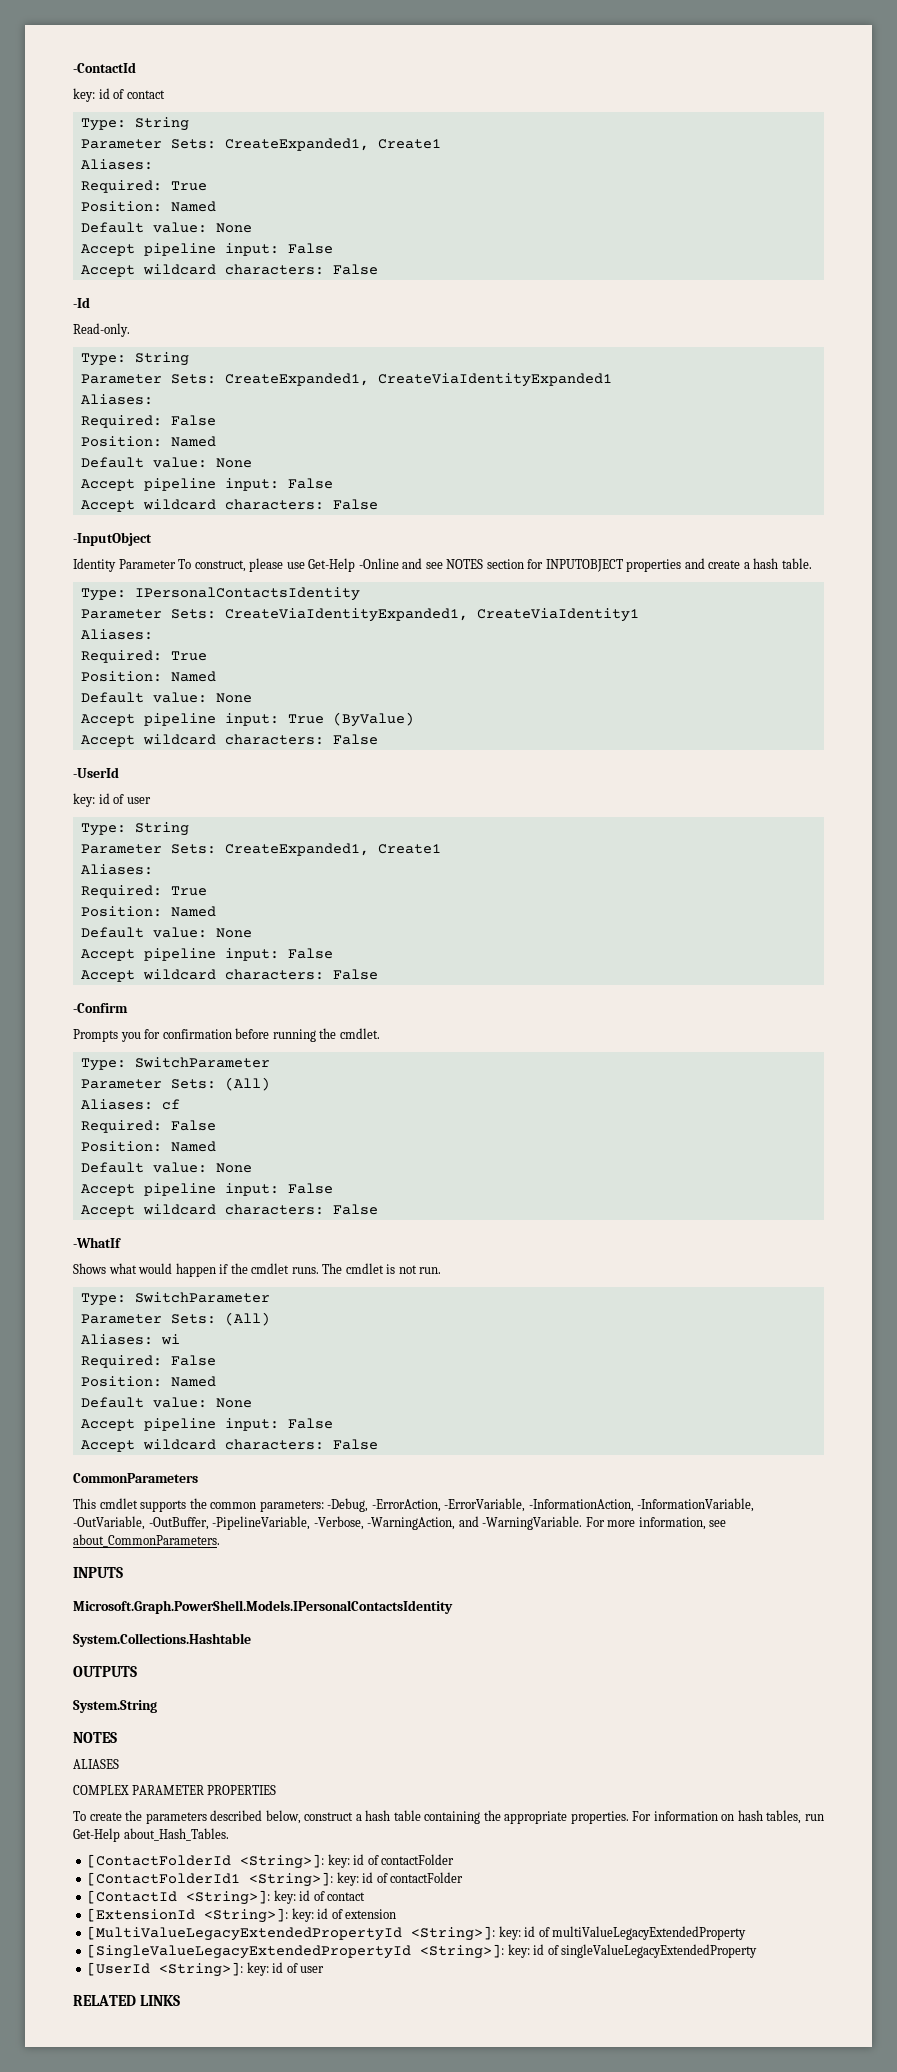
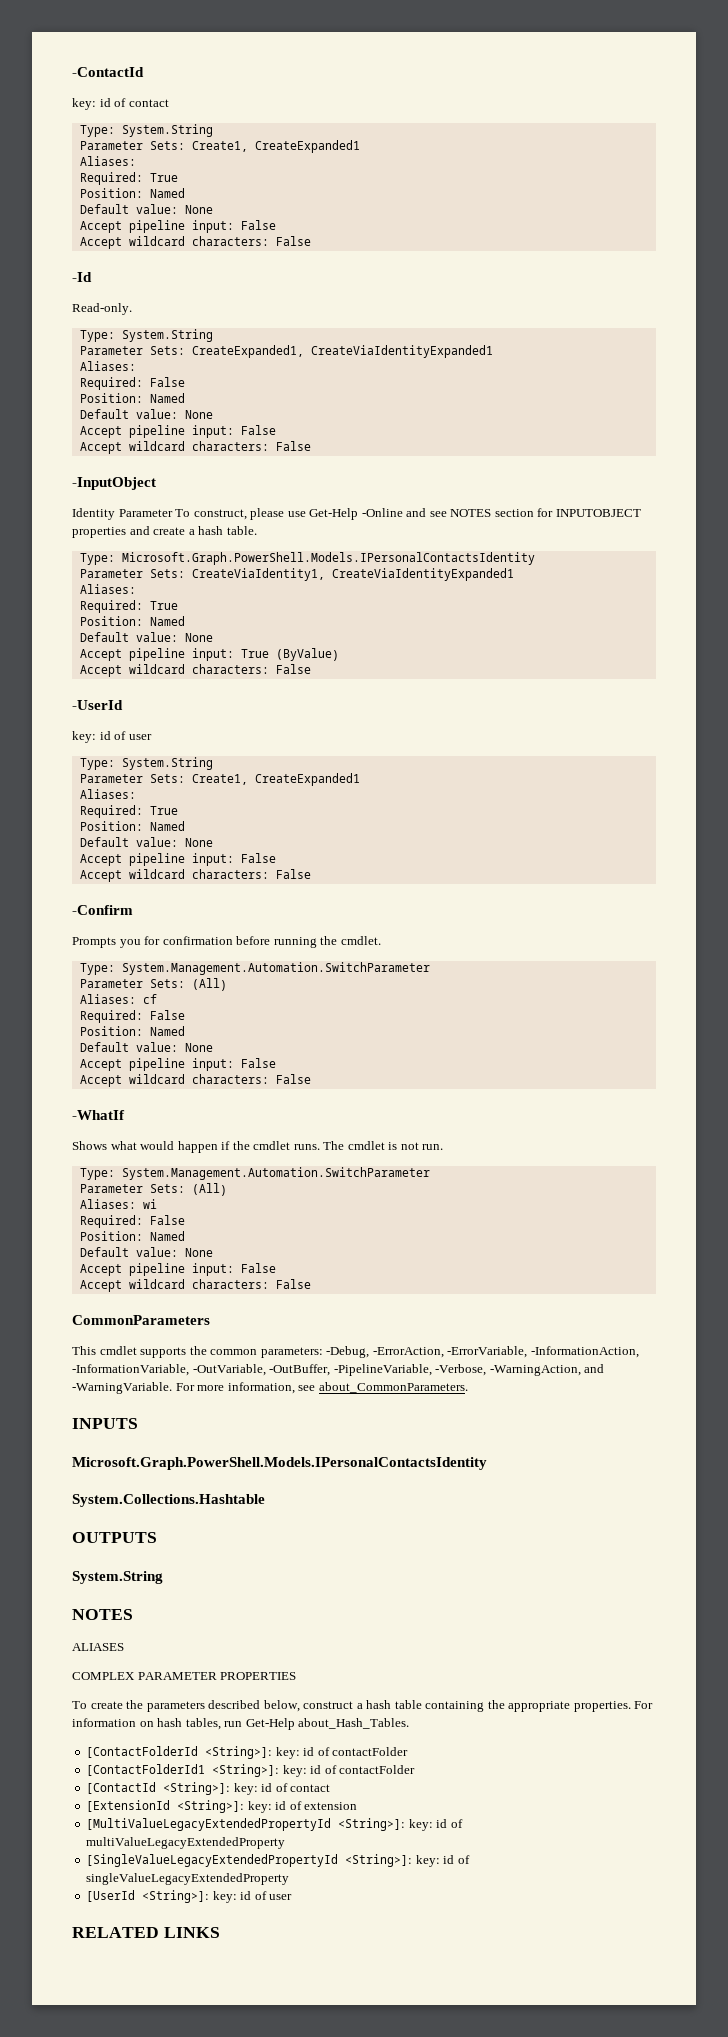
[134,117,189,131] [80,138,441,151] String // Parameter Sets: CreateExpanded1, Create1 -> [121,124,213,137] [79,140,360,153] System.String // Parameter Sets: Create1, CreateExpanded1
[134,352,189,366] String -> [121,329,213,342] System.String
[134,587,360,601] [80,608,639,622] IPersonalContactsIdentity // Parameter Sets: CreateViaIdentityExpanded1, CreateViaIdentity1 -> [121,552,535,565] [79,568,514,581] Microsoft.Graph.PowerShell.Models.IPersonalContactsIdentity // Parameter Sets: CreateViaIdentity1, CreateViaIdentityExpanded1
[134,822,189,836] [80,843,441,856] String // Parameter Sets: CreateExpanded1, Create1 -> [121,757,213,770] [79,773,360,786] System.String // Parameter Sets: Create1, CreateExpanded1
[134,1057,270,1068] SwitchParameter -> [121,962,430,975] System.Management.Automation.SwitchParameter
[134,1292,270,1303] SwitchParameter -> [121,1167,430,1180] System.Management.Automation.SwitchParameter

